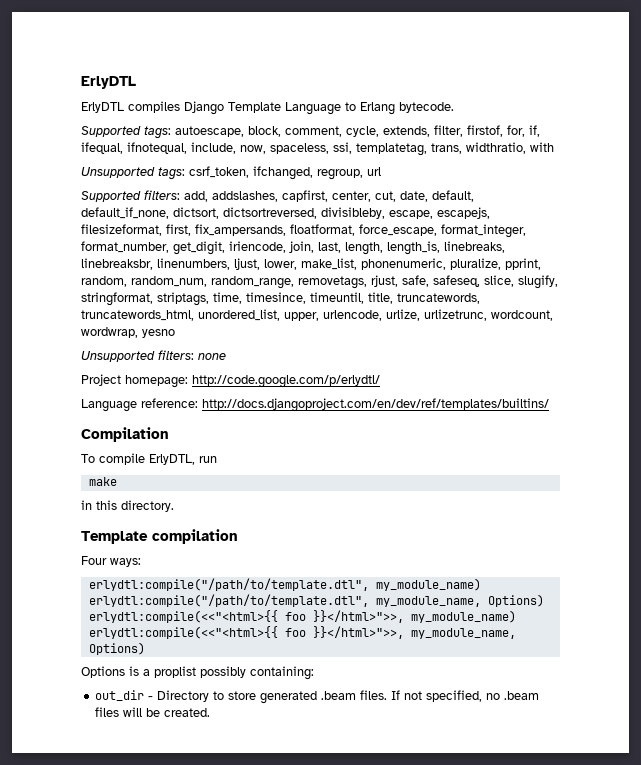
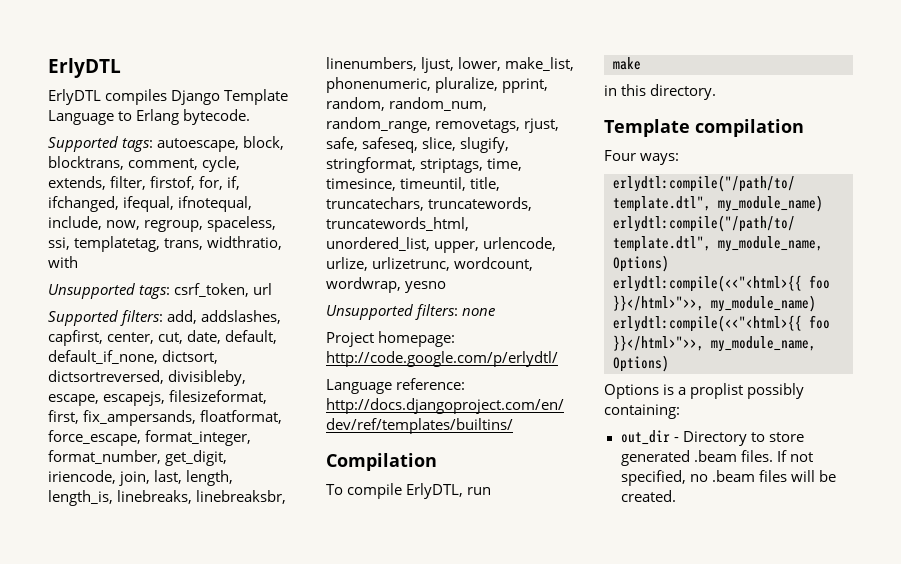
(281, 131) none -> [48,156,124,170] blocktrans,
(540, 131) none -> [48,196,119,212] ifchanged,
(266, 149) none -> [144,220,204,232] regroup,
[253,166,363,180] ifchanged, regroup, -> (250, 290) none
(393, 298) none -> [326,197,424,211] truncatechars,

